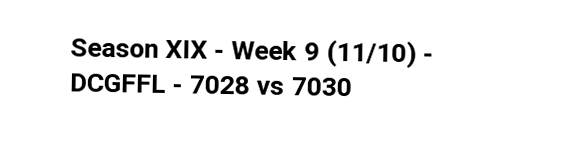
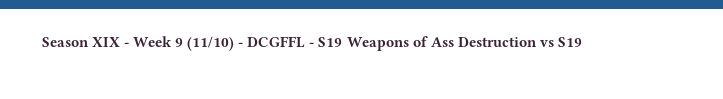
[189,75,352,97] 7028 vs 7030 -> [318,36,582,51] S19 Weapons of Ass Destruction vs S19

